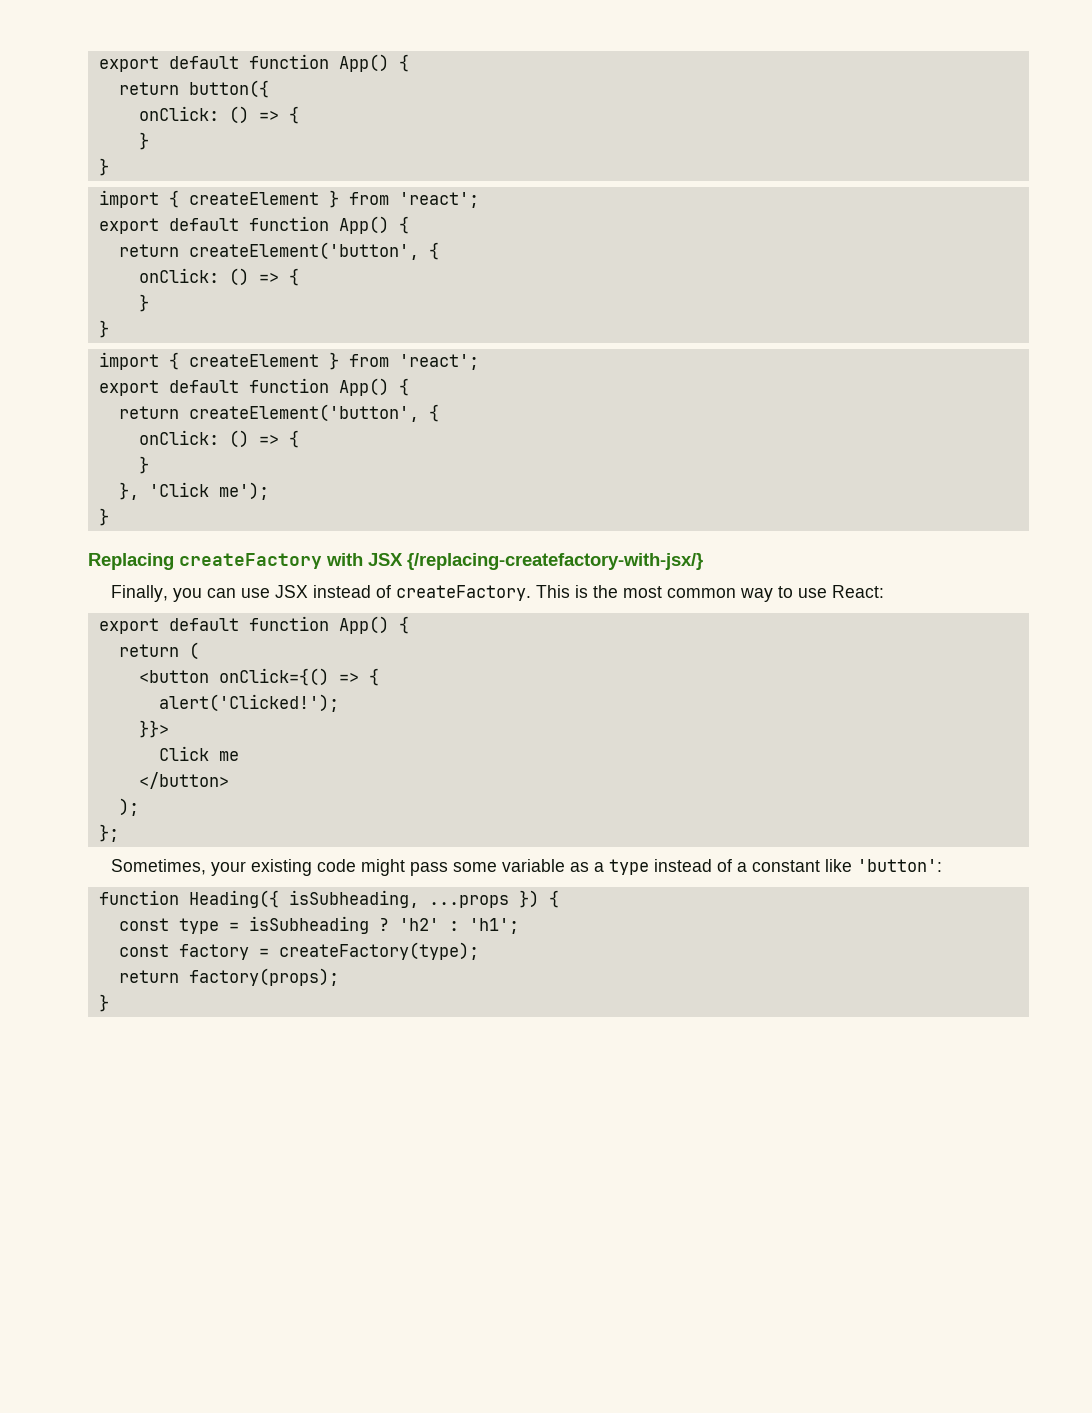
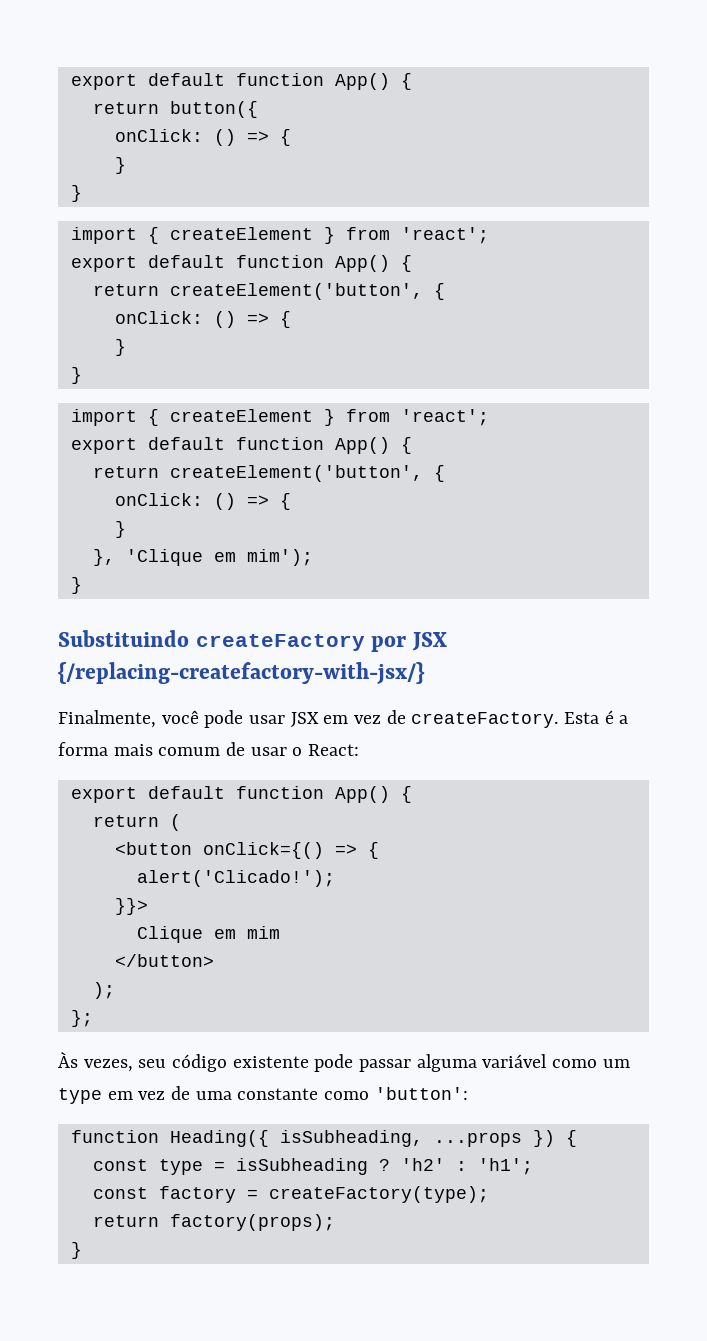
[148,482,269,500] [98,508,109,526] [88,553,703,570] [110,585,827,602] 'Click me'); // } // Replacing createFactory with JSX {/replacing-createfactory-with-jsx/} // Finally, you can use JSX instead of createFactory. This is the most common way to use -> [125,549,313,566] [70,577,82,594] [58,630,447,652] [58,662,425,684] [58,710,629,728] [58,742,303,756] 'Clique em mim'); // } // Substituindo createFactory por JSX {/replacing-createfactory-with-jsx/} // Finalmente, você pode usar JSX em vez de createFactory. Esta é a forma mais comum de usar o
[158,694,339,712] alert('Clicked!'); -> [136,870,335,887] alert('Clicado!');
[158,746,239,761] Click me -> [136,926,280,943] Clique em mim
[110,859,852,876] Sometimes, your existing code might pass some variable as a type instead of a constant like -> [58,1052,630,1072] [58,1086,370,1104] Às vezes, seu código existente pode passar alguma variável como um type em vez de uma constante como

